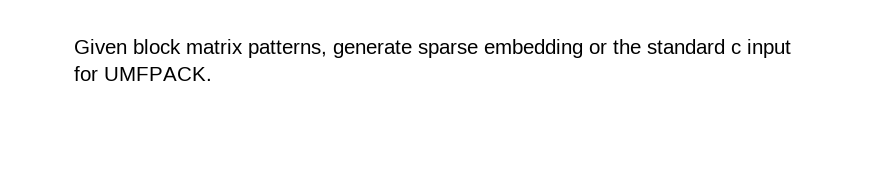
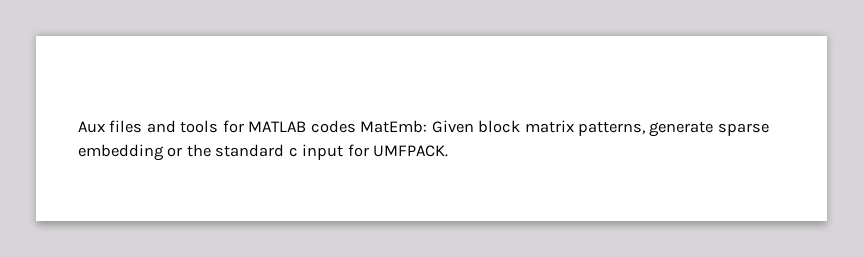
(74, 46) none -> [78,120,428,133] Aux files and tools for MATLAB codes MatEmb:

